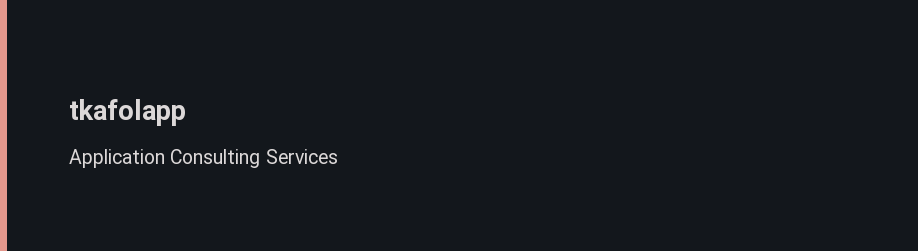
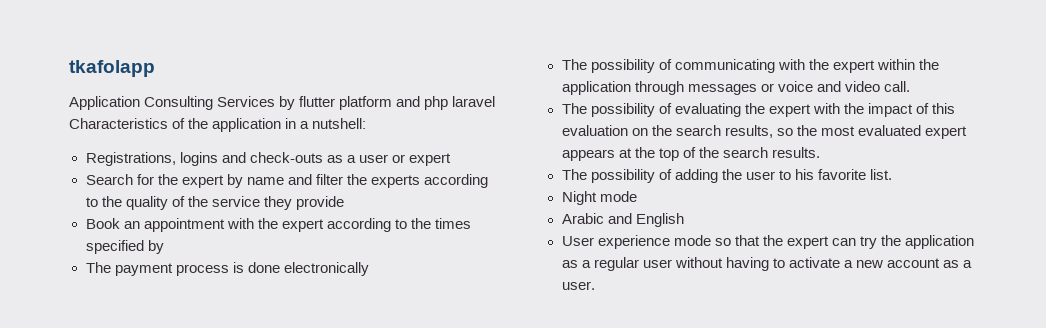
(338, 156) none -> [279,96,496,110] [69,118,367,132] [85,152,451,166] [85,174,489,188] [85,196,344,210] [85,218,471,232] [85,240,164,254] [85,262,369,276] [561,59,939,73] [561,81,910,95] [561,103,955,117] [561,125,967,139] [561,147,820,161] [561,169,892,183] [561,191,637,205] [561,213,684,227] [561,235,975,249] [561,257,973,271] [561,281,595,290] by flutter platform and php laravel Characteristics of the application in a nutshell: // Registrations, logins and check-outs as a user or expert // Search for the expert by name and filter the experts according to the quality of the service they provide // Book an appointment with the expert according to the times specified by // The payment process is done electronically // The possibility of communicating with the expert within the application through messages or voice and video call. // The possibility of evaluating the expert with the impact of this evaluation on the search results, so the most evaluated expert appears at the top of the search results. // The possibility of adding the user to his favorite list. // Night mode // Arabic and English // User experience mode so that the expert can try the application as a regular user without having to activate a new account as a user.

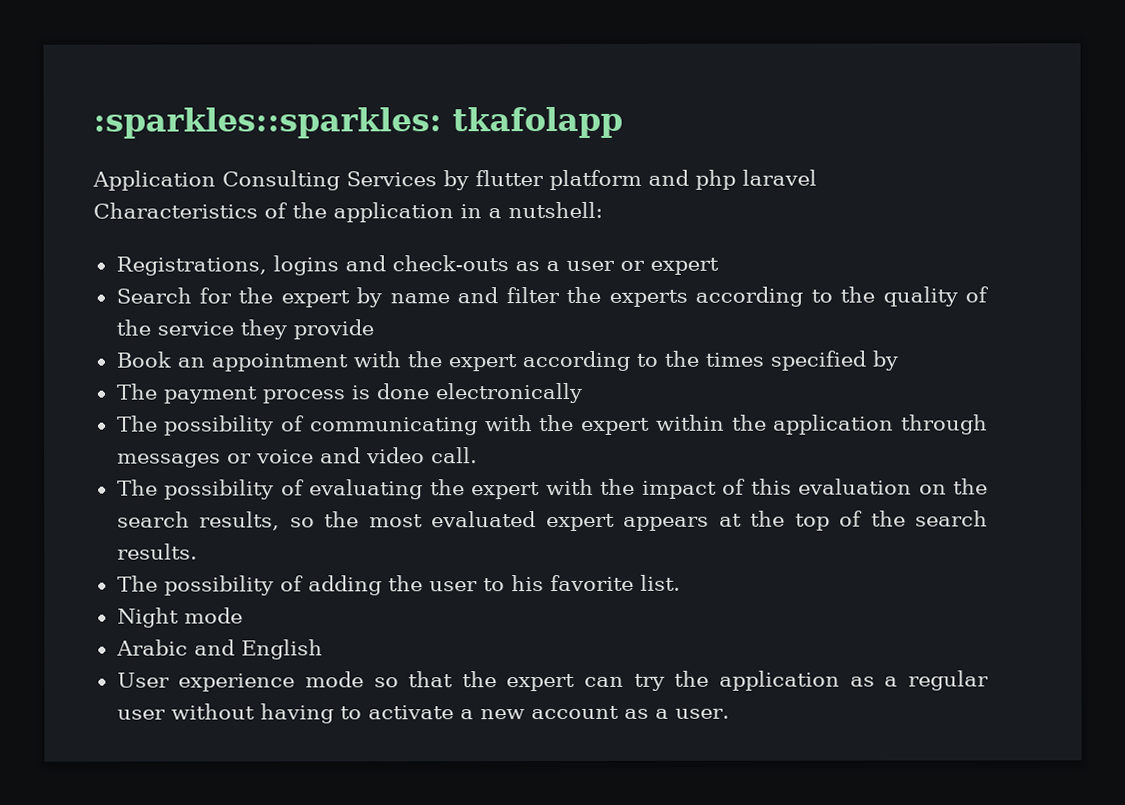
(69, 68) none -> [93,107,442,139] :sparkles::sparkles:

